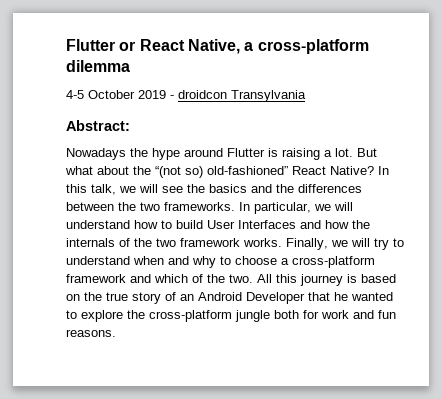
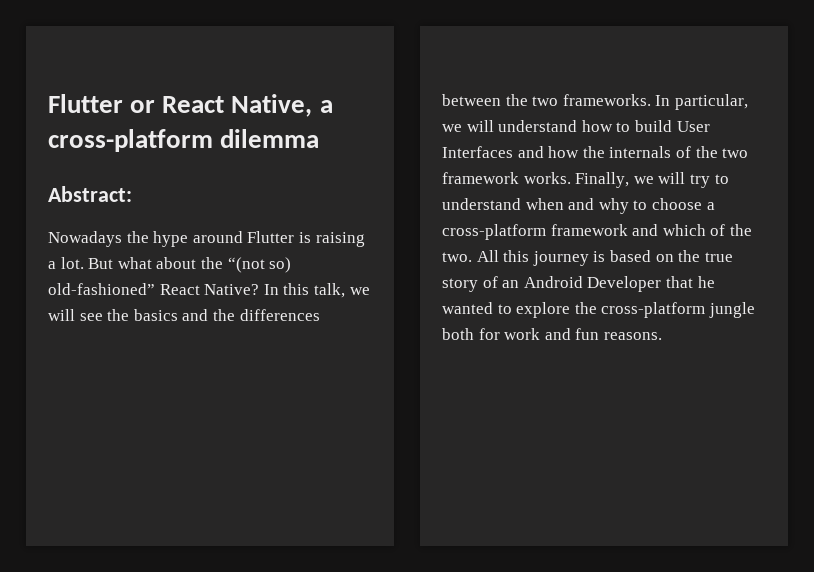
[66,90,306,102] // 4-5 October 2019 - droidcon Transylvania -> (320, 138) none

